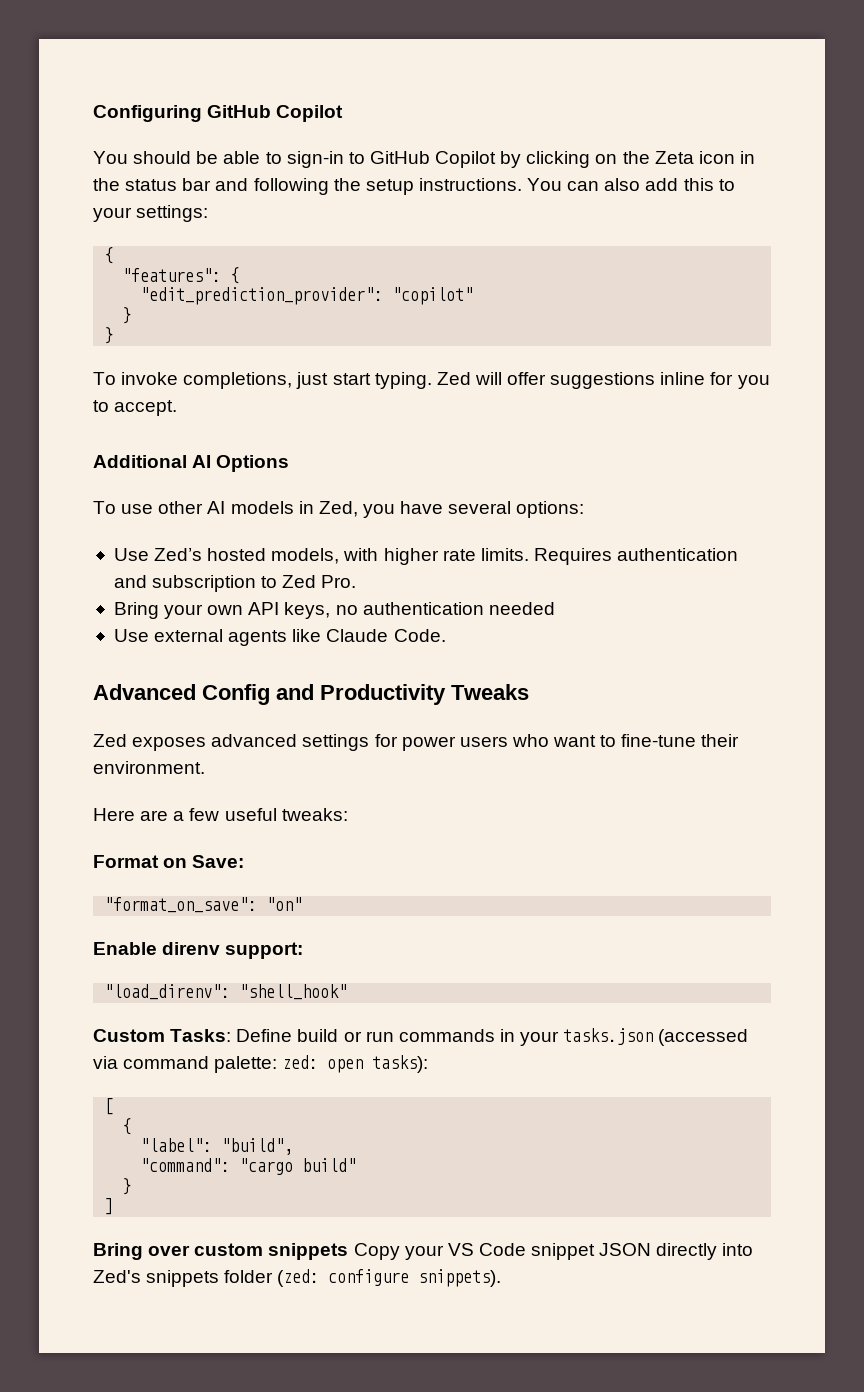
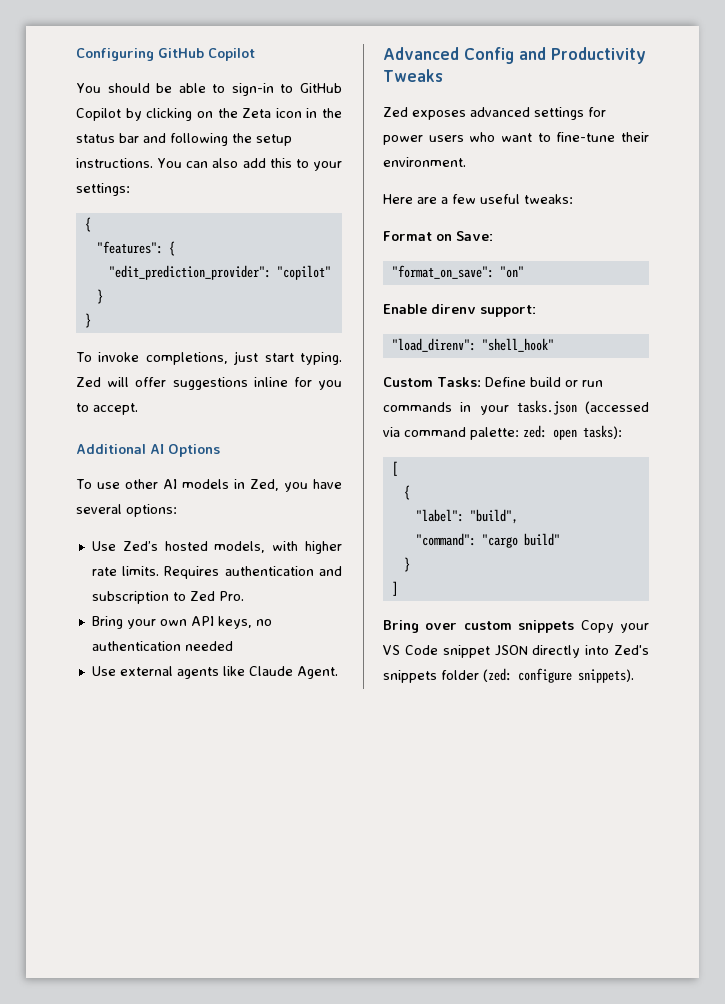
[393,629,446,642] Code. -> [296,666,338,679] Agent.

